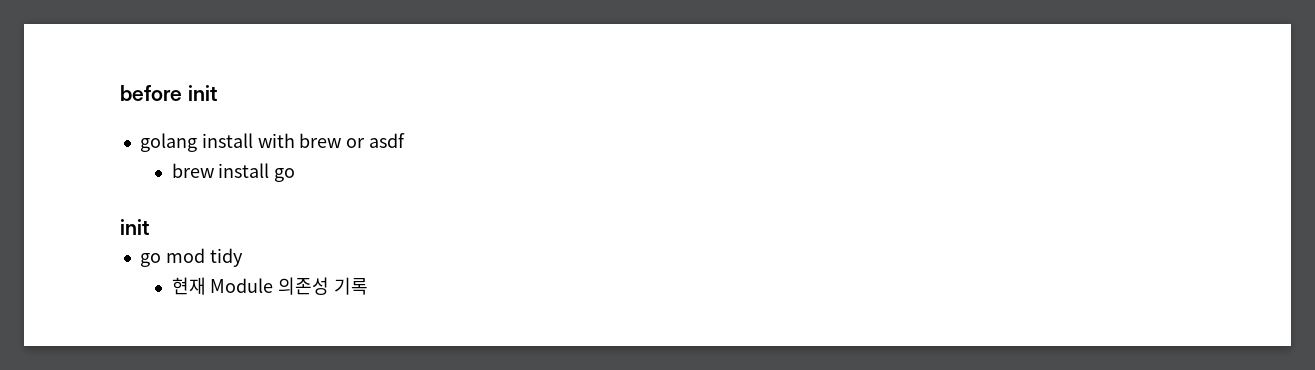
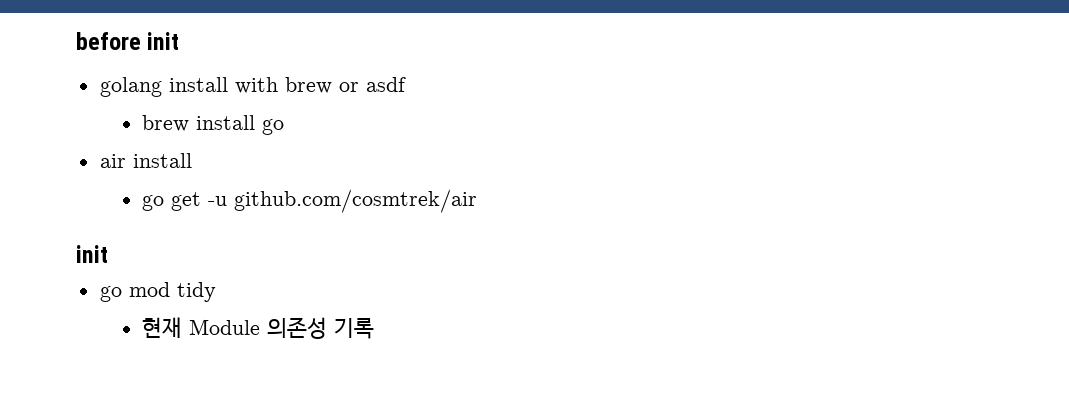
(296, 175) none -> [99,153,192,168] [141,189,477,213] // air install // go get -u github.com/cosmtrek/air

